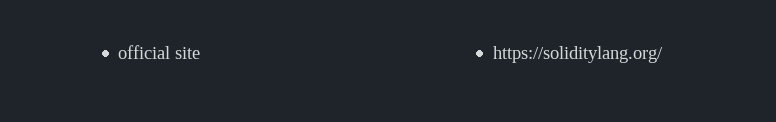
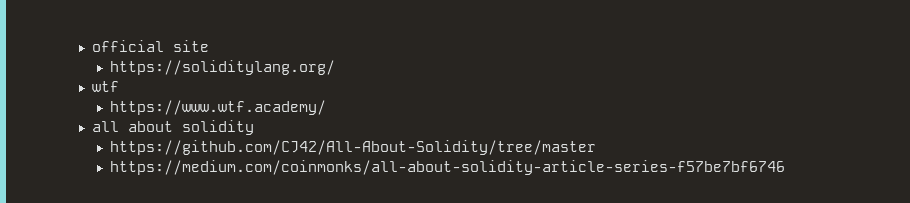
(664, 54) none -> [92,81,120,92] [110,100,327,115] [92,120,255,135] [110,140,597,155] [110,160,786,175] // wtf // https://www.wtf.academy/ // all about solidity // https://github.com/CJ42/All-About-Solidity/tree/master // https://medium.com/coinmonks/all-about-solidity-article-series-f57be7bf6746

